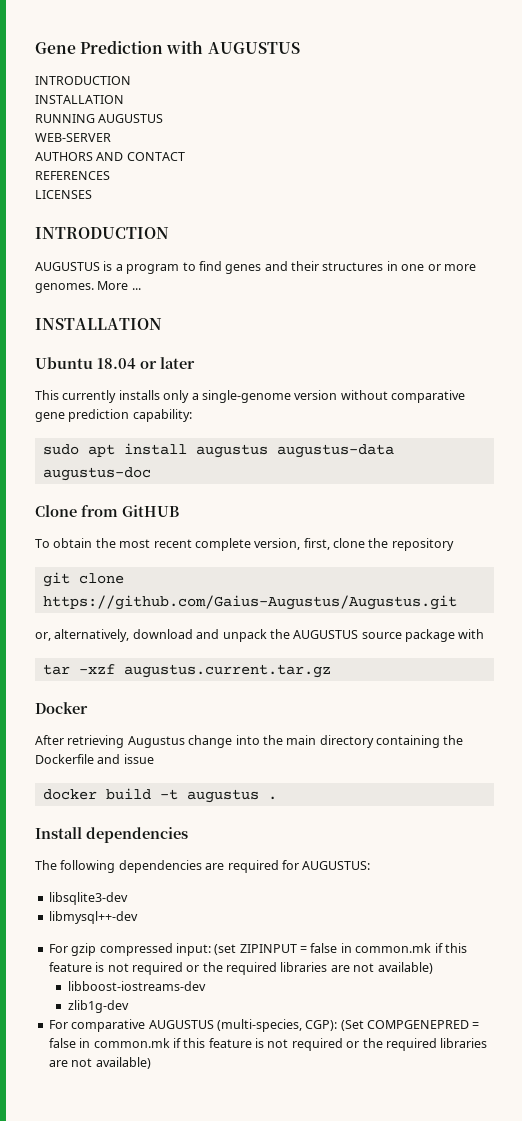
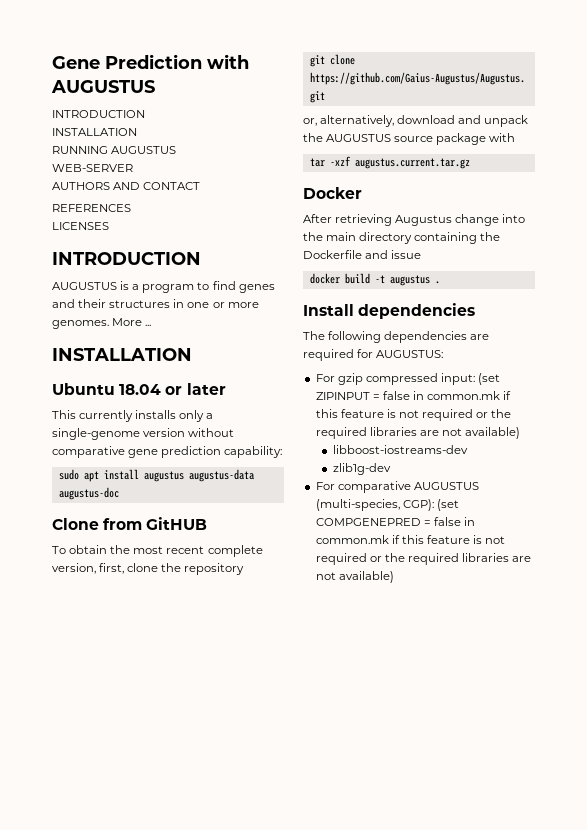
[48,892,128,905] [48,911,138,924] // libsqlite3-dev // libmysql++-dev -> (444, 354) none
[340,1020,364,1031] (Set -> [436,499,459,511] (set

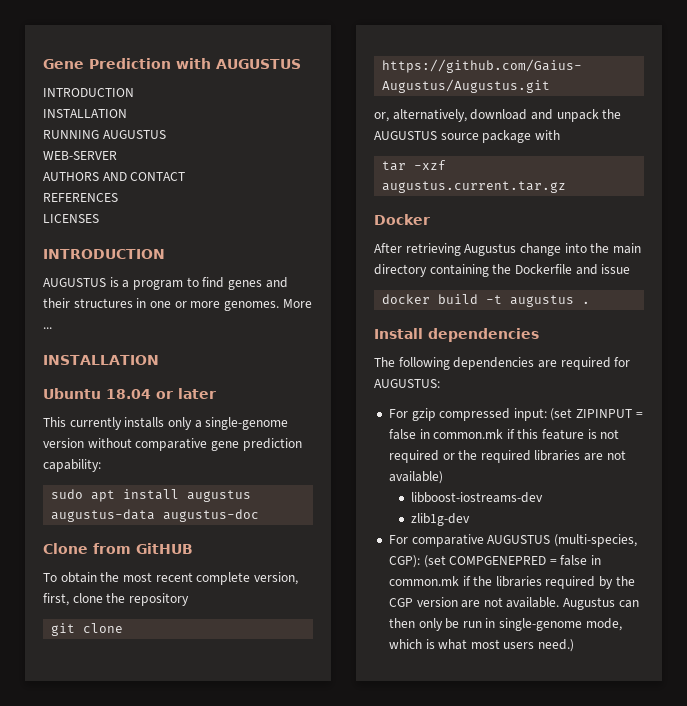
[401,535,506,544] [315,553,532,565] [315,571,394,583] this feature is not required or the required libraries are not available) -> [473,576,635,589] [388,597,639,610] [388,618,622,631] [388,639,575,652] the libraries required by the CGP version are not available. Augustus can then only be run in single-genome mode, which is what most users need.)

